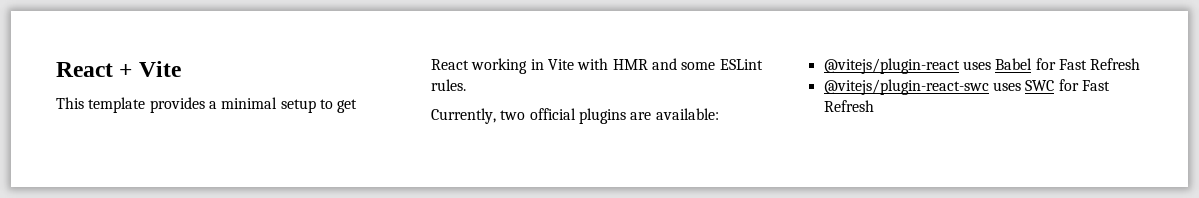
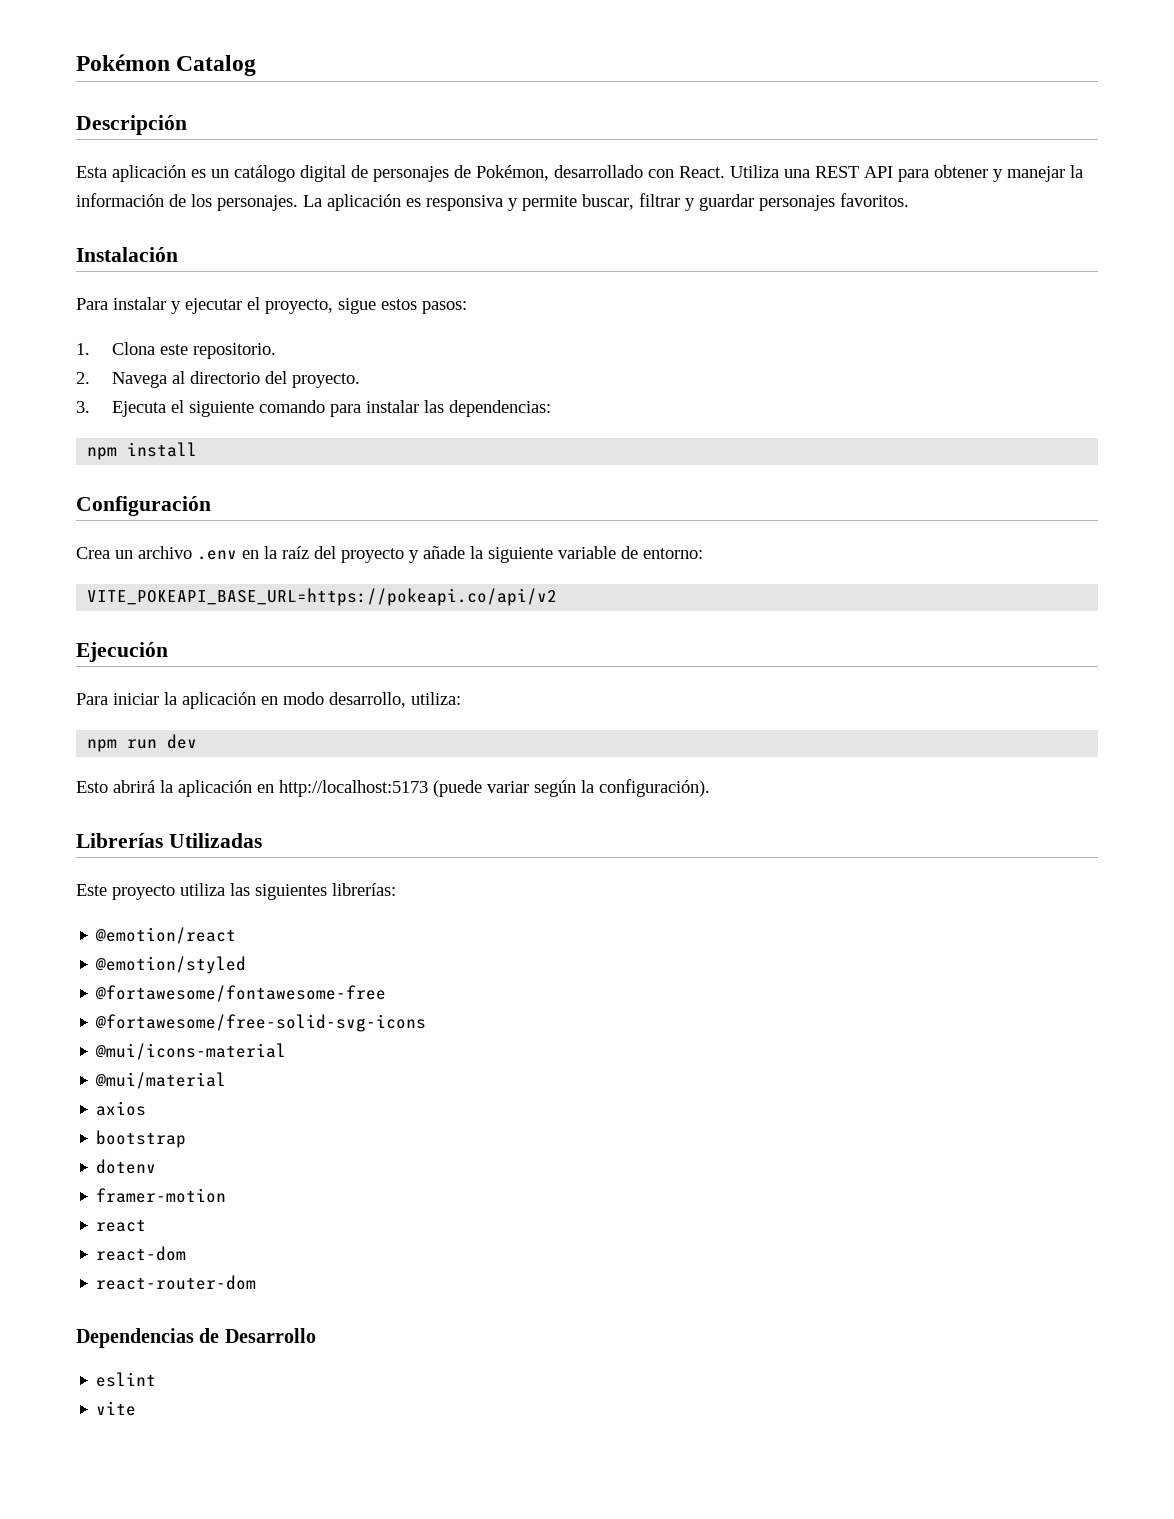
[56,61,181,77] [56,97,358,113] [431,58,763,74] [431,79,466,91] [431,108,719,124] [823,58,1141,74] [823,79,1110,95] [823,100,874,112] React + Vite // This template provides a minimal setup to get React working in Vite with HMR and some ESLint rules. // Currently, two official plugins are available: // @vitejs/plugin-react uses Babel for Fast Refresh // @vitejs/plugin-react-swc uses SWC for Fast Refresh -> [76,54,257,76] [76,115,187,135] [76,165,1083,182] [76,193,909,211] [76,247,178,262] [76,297,467,314] [76,342,276,359] [76,371,360,388] [76,400,551,417] [87,442,198,460] [76,496,211,516] [76,546,703,563] [87,588,558,606] [76,642,168,662] [76,692,461,709] [87,734,198,752] [76,779,710,797] [76,833,262,848] [76,883,396,900] [95,927,237,944] [95,956,247,974] [95,985,387,1002] [95,1014,427,1032] [95,1043,287,1060] [95,1072,227,1089] [96,1101,147,1116] [96,1130,187,1148] [96,1159,157,1174] [96,1188,227,1203] [96,1219,147,1232] [96,1246,187,1261] [96,1275,257,1290] [76,1328,316,1348] [96,1372,157,1387] [96,1401,137,1416] Pokémon Catalog // Descripción // Esta aplicación es un catálogo digital de personajes de Pokémon, desarrollado con React. Utiliza una REST API para obtener y manejar la información de los personajes. La aplicación es responsiva y permite buscar, filtrar y guardar personajes favoritos. // Instalación // Para instalar y ejecutar el proyecto, sigue estos pasos: // 1. Clona este repositorio. // 2. Navega al directorio del proyecto. // 3. Ejecuta el siguiente comando para instalar las dependencias: // npm install // Configuración // Crea un archivo .env en la raíz del proyecto y añade la siguiente variable de entorno: // VITE_POKEAPI_BASE_URL=https://pokeapi.co/api/v2 // Ejecución // Para iniciar la aplicación en modo desarrollo, utiliza: // npm run dev // Esto abrirá la aplicación en http://localhost:5173 (puede variar según la configuración). // Librerías Utilizadas // Este proyecto utiliza las siguientes librerías: // @emotion/react // @emotion/styled // @fortawesome/fontawesome-free // @fortawesome/free-solid-svg-icons // @mui/icons-material // @mui/material // axios // bootstrap // dotenv // framer-motion // react // react-dom // react-router-dom // Dependencias de Desarrollo // eslint // vite

